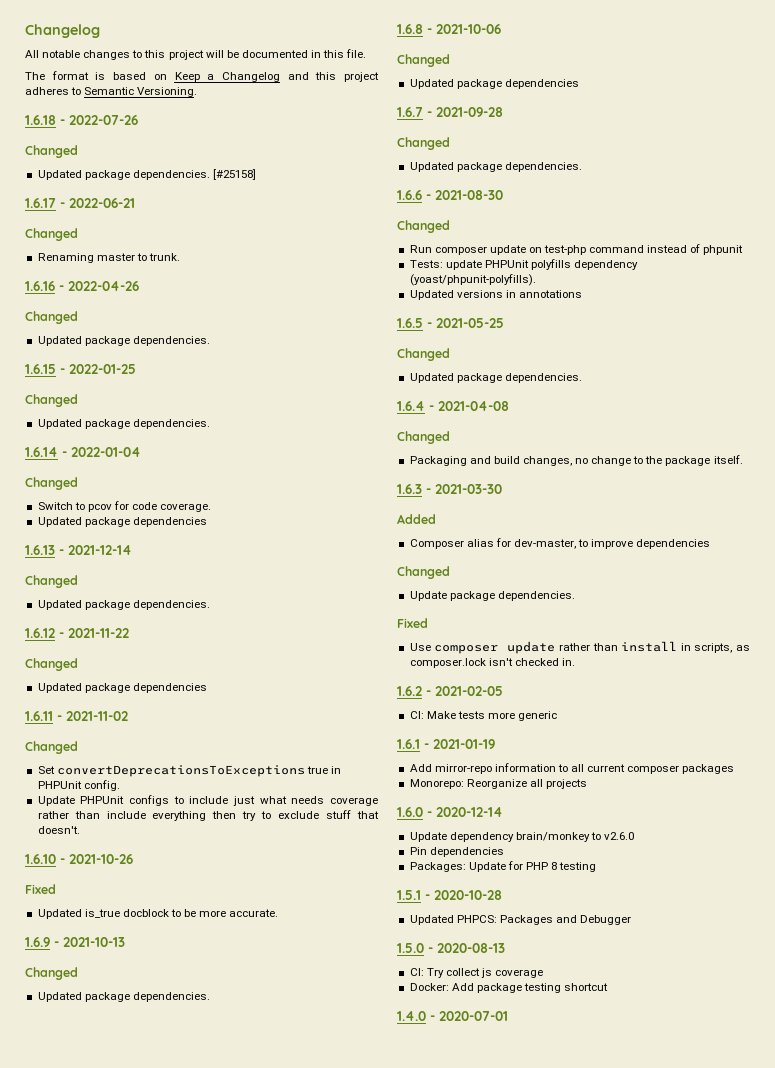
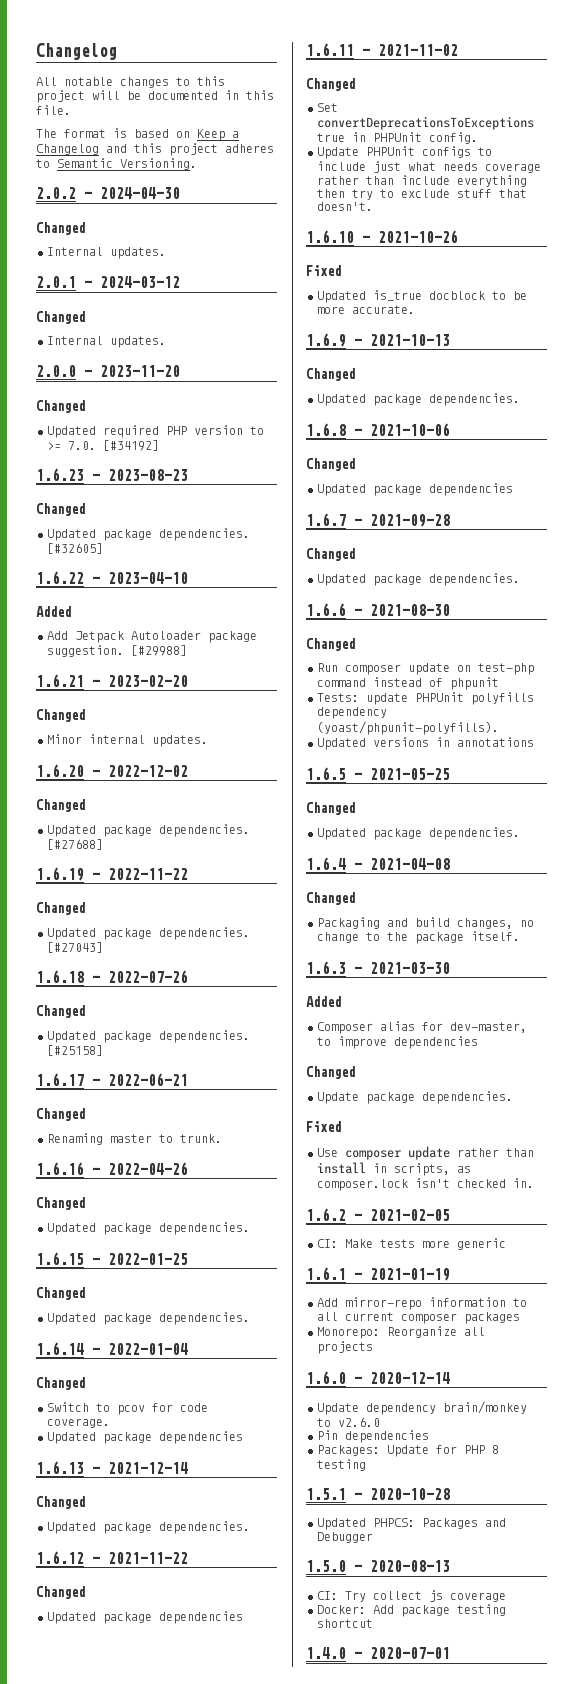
(198, 92) none -> [36,187,180,199] [36,222,85,235] [47,247,166,259] [36,276,180,288] [36,311,85,324] [47,336,166,348] [36,365,180,377] [36,400,85,413] [47,425,264,438] [47,440,159,451] [36,468,188,481] [36,503,85,516] [47,528,250,541] [47,543,103,554] [36,571,188,584] [36,606,71,617] [47,631,257,643] [47,645,187,657] [36,674,188,687] [36,709,85,722] [47,734,208,747] [36,764,188,777] [36,799,85,812] [47,824,250,837] [47,839,103,850] [36,867,188,881] [36,902,85,915] [47,927,250,940] [47,942,103,953] // 2.0.2 - 2024-04-30 // Changed // Internal updates. // 2.0.1 - 2024-03-12 // Changed // Internal updates. // 2.0.0 - 2023-11-20 // Changed // Updated required PHP version to >= 7.0. [#34192] // 1.6.23 - 2023-08-23 // Changed // Updated package dependencies. [#32605] // 1.6.22 - 2023-04-10 // Added // Add Jetpack Autoloader package suggestion. [#29988] // 1.6.21 - 2023-02-20 // Changed // Minor internal updates. // 1.6.20 - 2022-12-02 // Changed // Updated package dependencies. [#27688] // 1.6.19 - 2022-11-22 // Changed // Updated package dependencies. [#27043]

